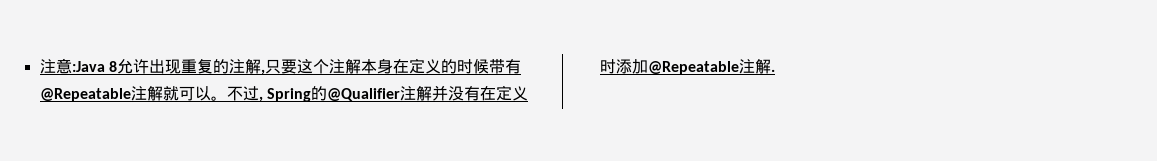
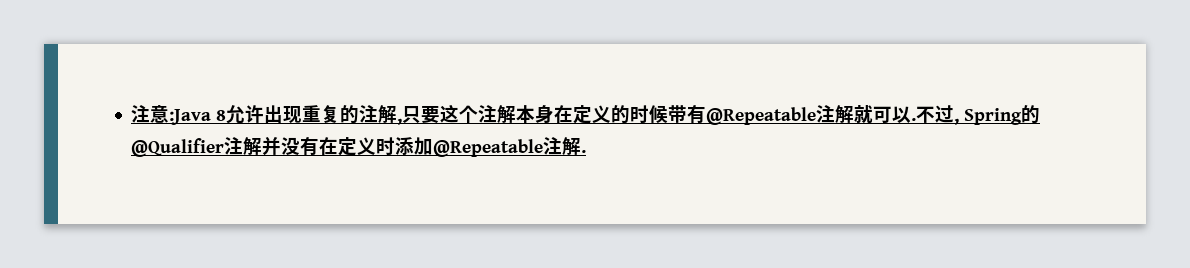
[210,96,227,101] 。 -> [911,118,917,121] .

